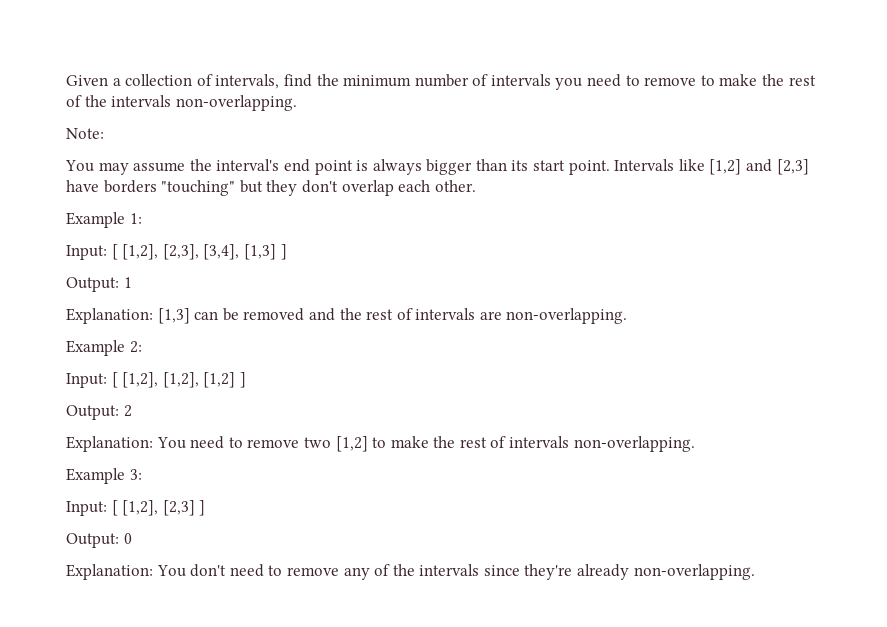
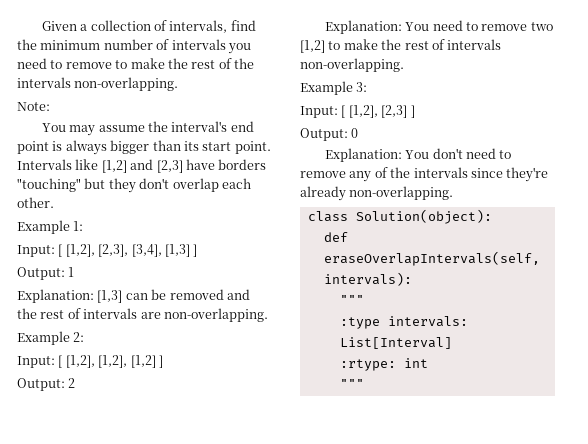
(755, 572) none -> [307,209,492,224] [323,232,348,242] [323,251,540,266] [323,272,412,286] [339,295,364,305] [339,316,468,329] [339,337,452,349] [339,358,428,371] [339,379,364,389] // class Solution(object): // def eraseOverlapIntervals(self, intervals): // """ // :type intervals: List[Interval] // :rtype: int // """

